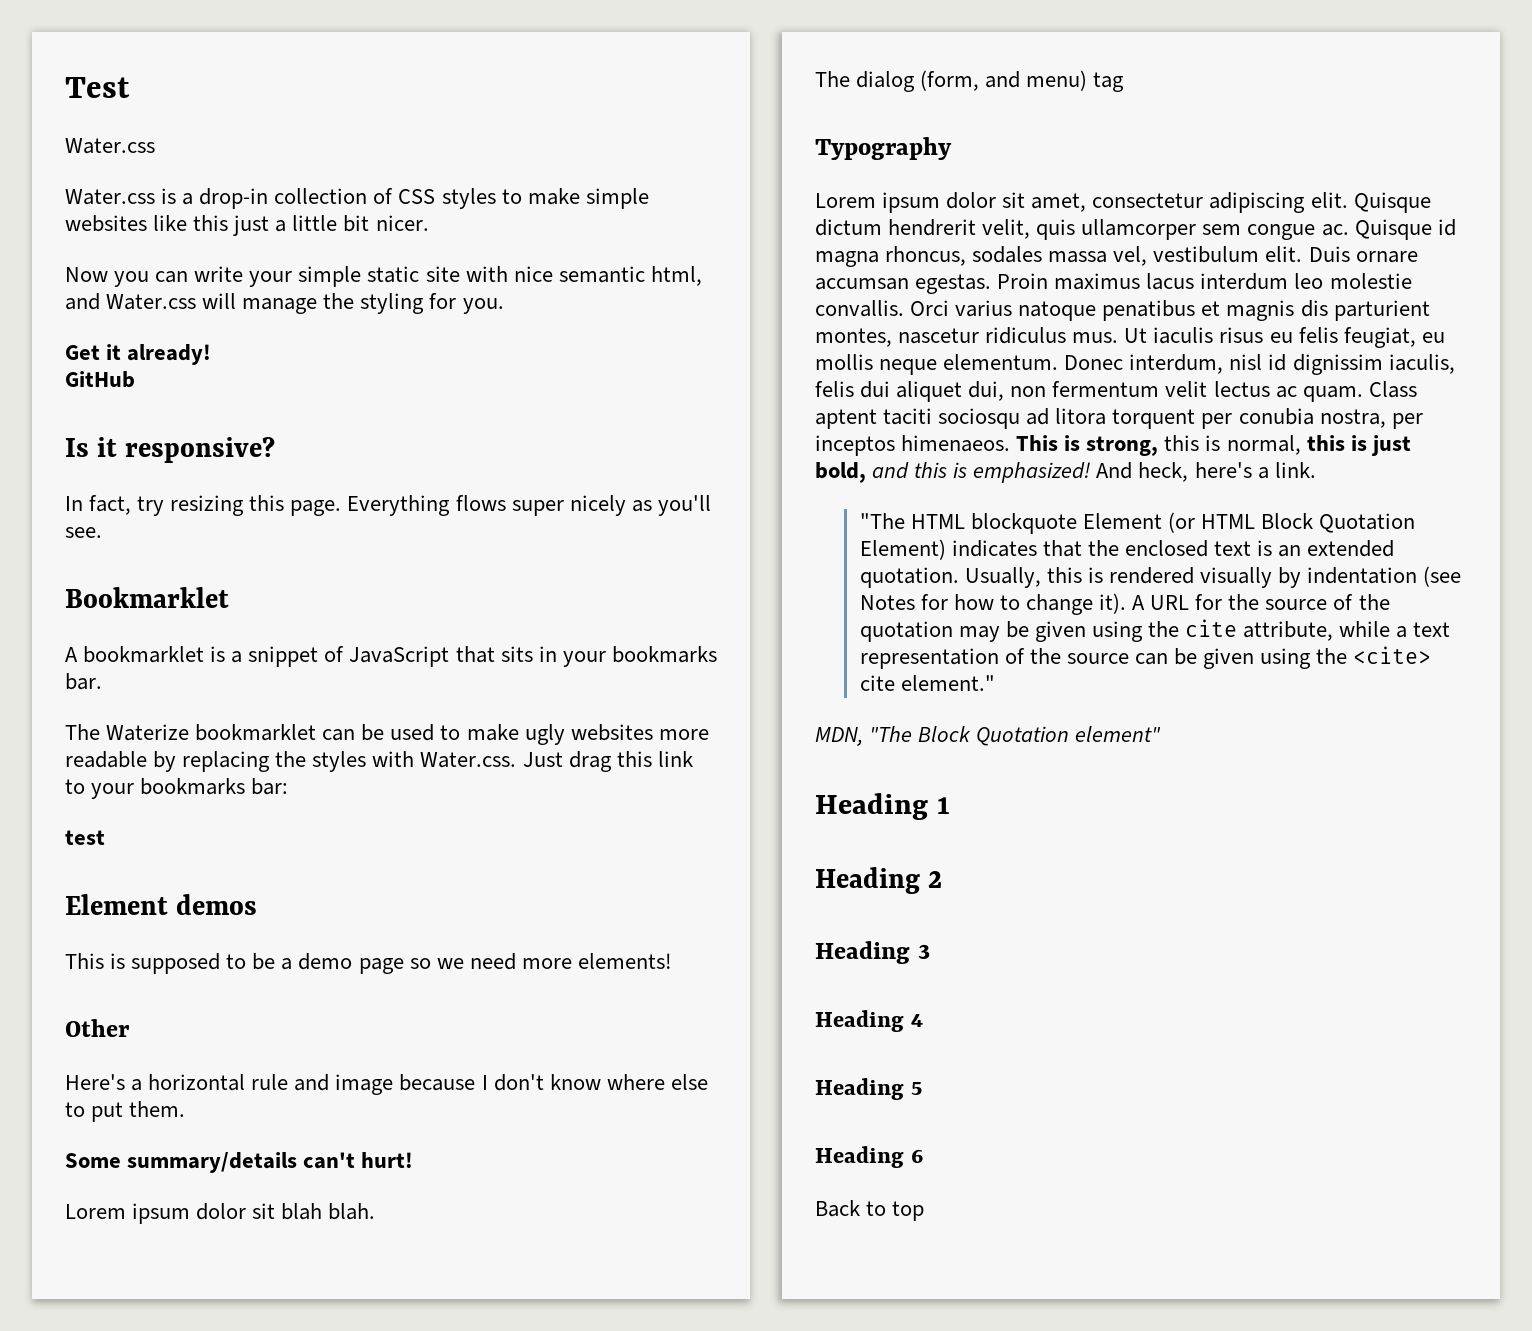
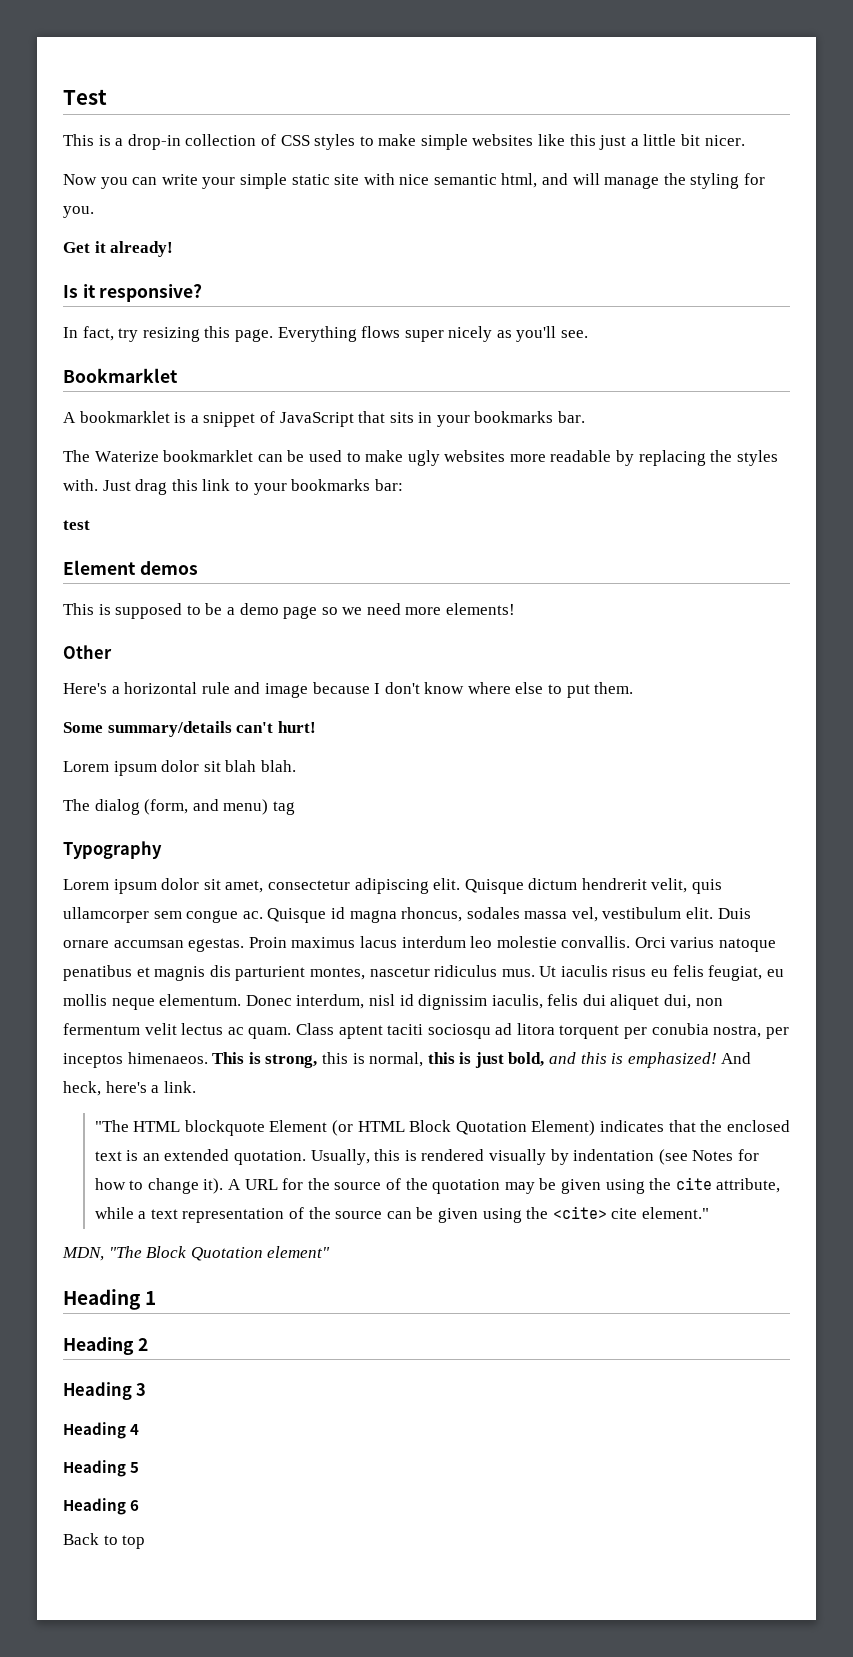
[65,138,155,154] [65,189,155,205] Water.css // Water.css -> [63,134,94,146] This
[106,294,197,310] Water.css -> (569, 179) none
[65,371,135,388] // GitHub -> (174, 249) none
[372,751,517,768] with Water.css. -> [63,479,98,491] with.

